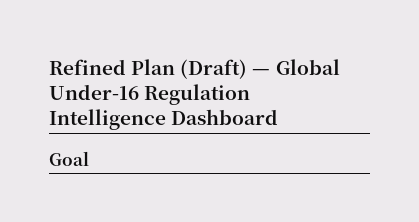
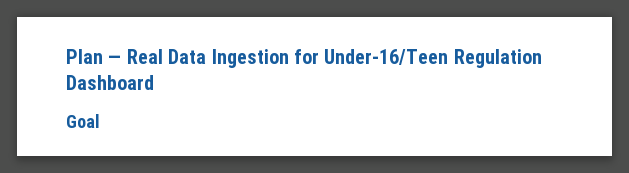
[49,59,340,79] [49,84,251,105] [49,109,166,130] Refined Plan (Draft) — Global Under‑16 Regulation Intelligence -> [66,49,542,68] Plan — Real Data Ingestion for Under-16/Teen Regulation

